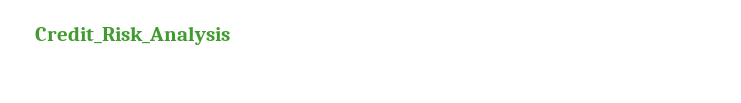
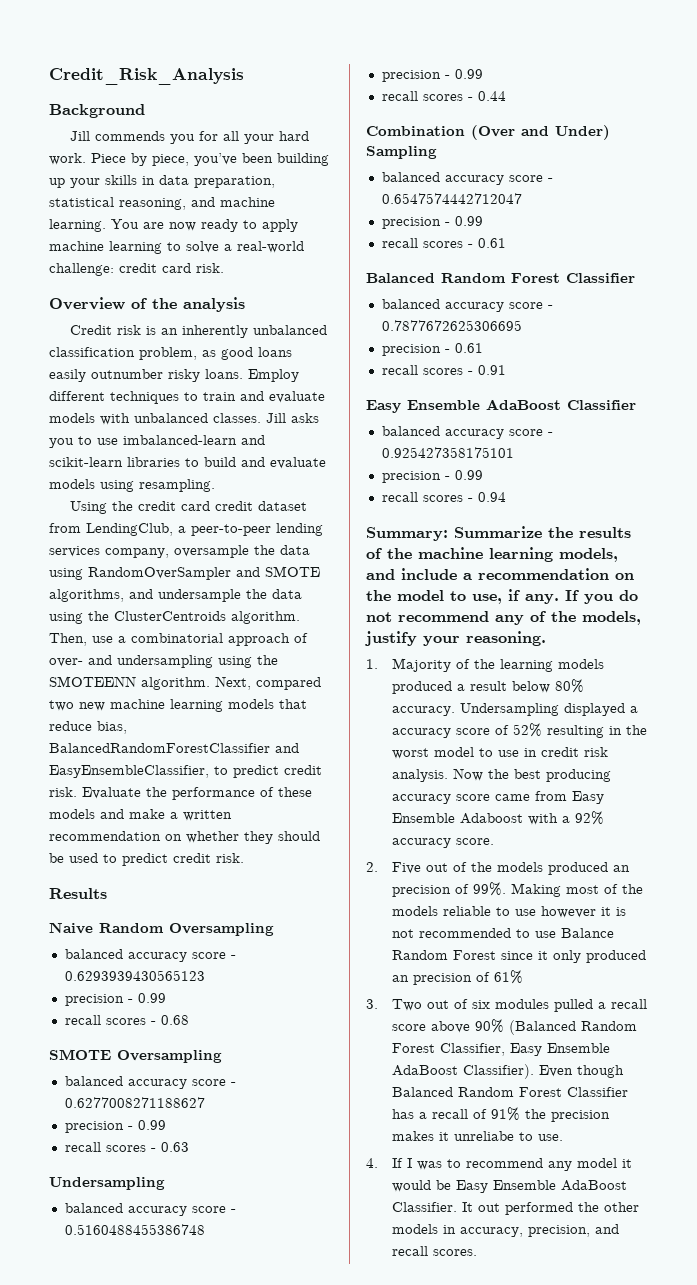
(230, 35) none -> [49,104,145,118] [70,131,310,144] [49,153,329,166] [49,175,275,188] [49,197,275,210] [49,219,298,232] [49,241,304,254] [49,263,224,276] [49,297,245,312] [70,325,328,338] [49,347,292,360] [49,369,299,382] [49,391,325,404] [49,413,319,425] [49,435,265,448] [49,457,326,469] [49,479,215,492] [70,501,308,514] [49,523,323,536] [49,545,310,558] [49,566,320,580] [49,589,302,602] [49,611,300,624] [49,633,308,646] [49,655,278,668] [49,676,321,690] [49,699,307,712] [49,721,127,734] [49,743,299,753] [49,765,322,778] [49,787,312,800] [49,809,232,821] [49,831,320,844] [49,853,244,866] [49,888,107,899] [49,922,274,936] [64,949,236,962] [64,970,205,981] [64,993,166,1006] [64,1015,189,1025] [49,1049,222,1063] [64,1076,236,1089] [64,1097,205,1108] [64,1120,166,1133] [64,1142,189,1152] [49,1177,165,1190] [64,1203,236,1216] [64,1224,205,1235] [381,69,483,82] [381,91,506,101] [366,125,610,140] [366,146,437,159] [381,172,553,185] [381,193,522,204] [381,216,483,229] [381,238,506,248] [366,273,635,283] [381,299,553,312] [381,320,522,331] [381,343,483,356] [381,365,506,375] [366,399,636,413] [381,426,553,439] [381,447,514,458] [381,470,483,483] [381,492,506,502] [366,526,631,541] [366,547,618,562] [366,568,634,580] [366,589,638,604] [366,611,641,625] [365,631,546,646] [366,658,605,672] [392,679,585,694] [392,703,639,716] [392,723,648,738] [392,747,609,759] [392,768,612,782] [392,791,605,804] [392,811,605,825] [392,838,495,848] [366,862,631,875] [392,882,644,897] [392,906,627,918] [392,928,615,938] [392,950,647,963] [392,970,524,985] [366,999,648,1012] [392,1019,638,1035] [392,1043,611,1056] [392,1064,625,1079] [392,1087,629,1097] [392,1107,611,1122] [392,1131,564,1141] [366,1158,633,1171] [392,1180,628,1193] [392,1202,640,1215] [392,1224,620,1237] [392,1246,478,1256] // Background // Jill commends you for all your hard work. Piece by piece, you’ve been building up your skills in data preparation, statistical reasoning, and machine learning. You are now ready to apply machine learning to solve a real-world challenge: credit card risk. // Overview of the analysis // Credit risk is an inherently unbalanced classification problem, as good loans easily outnumber risky loans. Employ different techniques to train and evaluate models with unbalanced classes. Jill asks you to use imbalanced-learn and scikit-learn libraries to build and evaluate models using resampling. // Using the credit card credit dataset from LendingClub, a peer-to-peer lending services company, oversample the data using RandomOverSampler and SMOTE algorithms, and undersample the data using the ClusterCentroids algorithm. Then, use a combinatorial approach of over- and undersampling using the SMOTEENN algorithm. Next, compared two new machine learning models that reduce bias, BalancedRandomForestClassifier and EasyEnsembleClassifier, to predict credit risk. Evaluate the performance of these models and make a written recommendation on whether they should be used to predict credit risk. // Results // Naive Random Oversampling // balanced accuracy score - 0.6293939430565123 // precision - 0.99 // recall scores - 0.68 // SMOTE Oversampling // balanced accuracy score - 0.6277008271188627 // precision - 0.99 // recall scores - 0.63 // Undersampling // balanced accuracy score - 0.5160488455386748 // precision - 0.99 // recall scores - 0.44 // Combination (Over and Under) Sampling // balanced accuracy score - 0.6547574442712047 // precision - 0.99 // recall scores - 0.61 // Balanced Random Forest Classifier // balanced accuracy score - 0.7877672625306695 // precision - 0.61 // recall scores - 0.91 // Easy Ensemble AdaBoost Classifier // balanced accuracy score - 0.925427358175101 // precision - 0.99 // recall scores - 0.94 // Summary: Summarize the results of the machine learning models, and include a recommendation on the model to use, if any. If you do not recommend any of the models, justify your reasoning. // 1. Majority of the learning models produced a result below 80% accuracy. Undersampling displayed a accuracy score of 52% resulting in the worst model to use in credit risk analysis. Now the best producing accuracy score came from Easy Ensemble Adaboost with a 92% accuracy score. // 2. Five out of the models produced an precision of 99%. Making most of the models reliable to use however it is not recommended to use Balance Random Forest since it only produced an precision of 61% // 3. Two out of six modules pulled a recall score above 90% (Balanced Random Forest Classifier, Easy Ensemble AdaBoost Classifier). Even though Balanced Random Forest Classifier has a recall of 91% the precision makes it unreliabe to use. // 4. If I was to recommend any model it would be Easy Ensemble AdaBoost Classifier. It out performed the other models in accuracy, precision, and recall scores.

